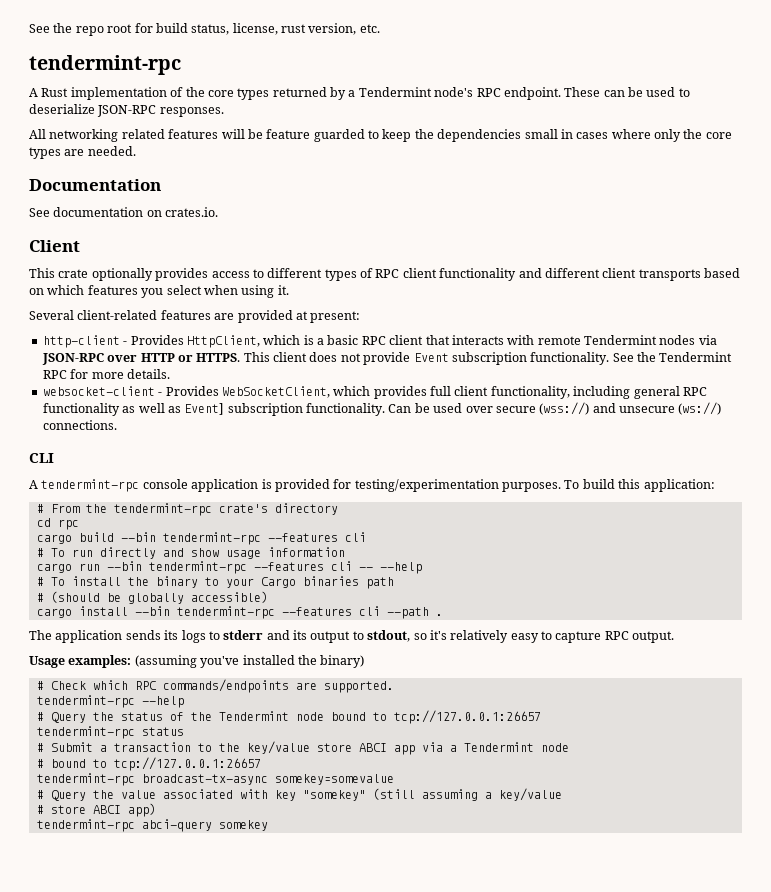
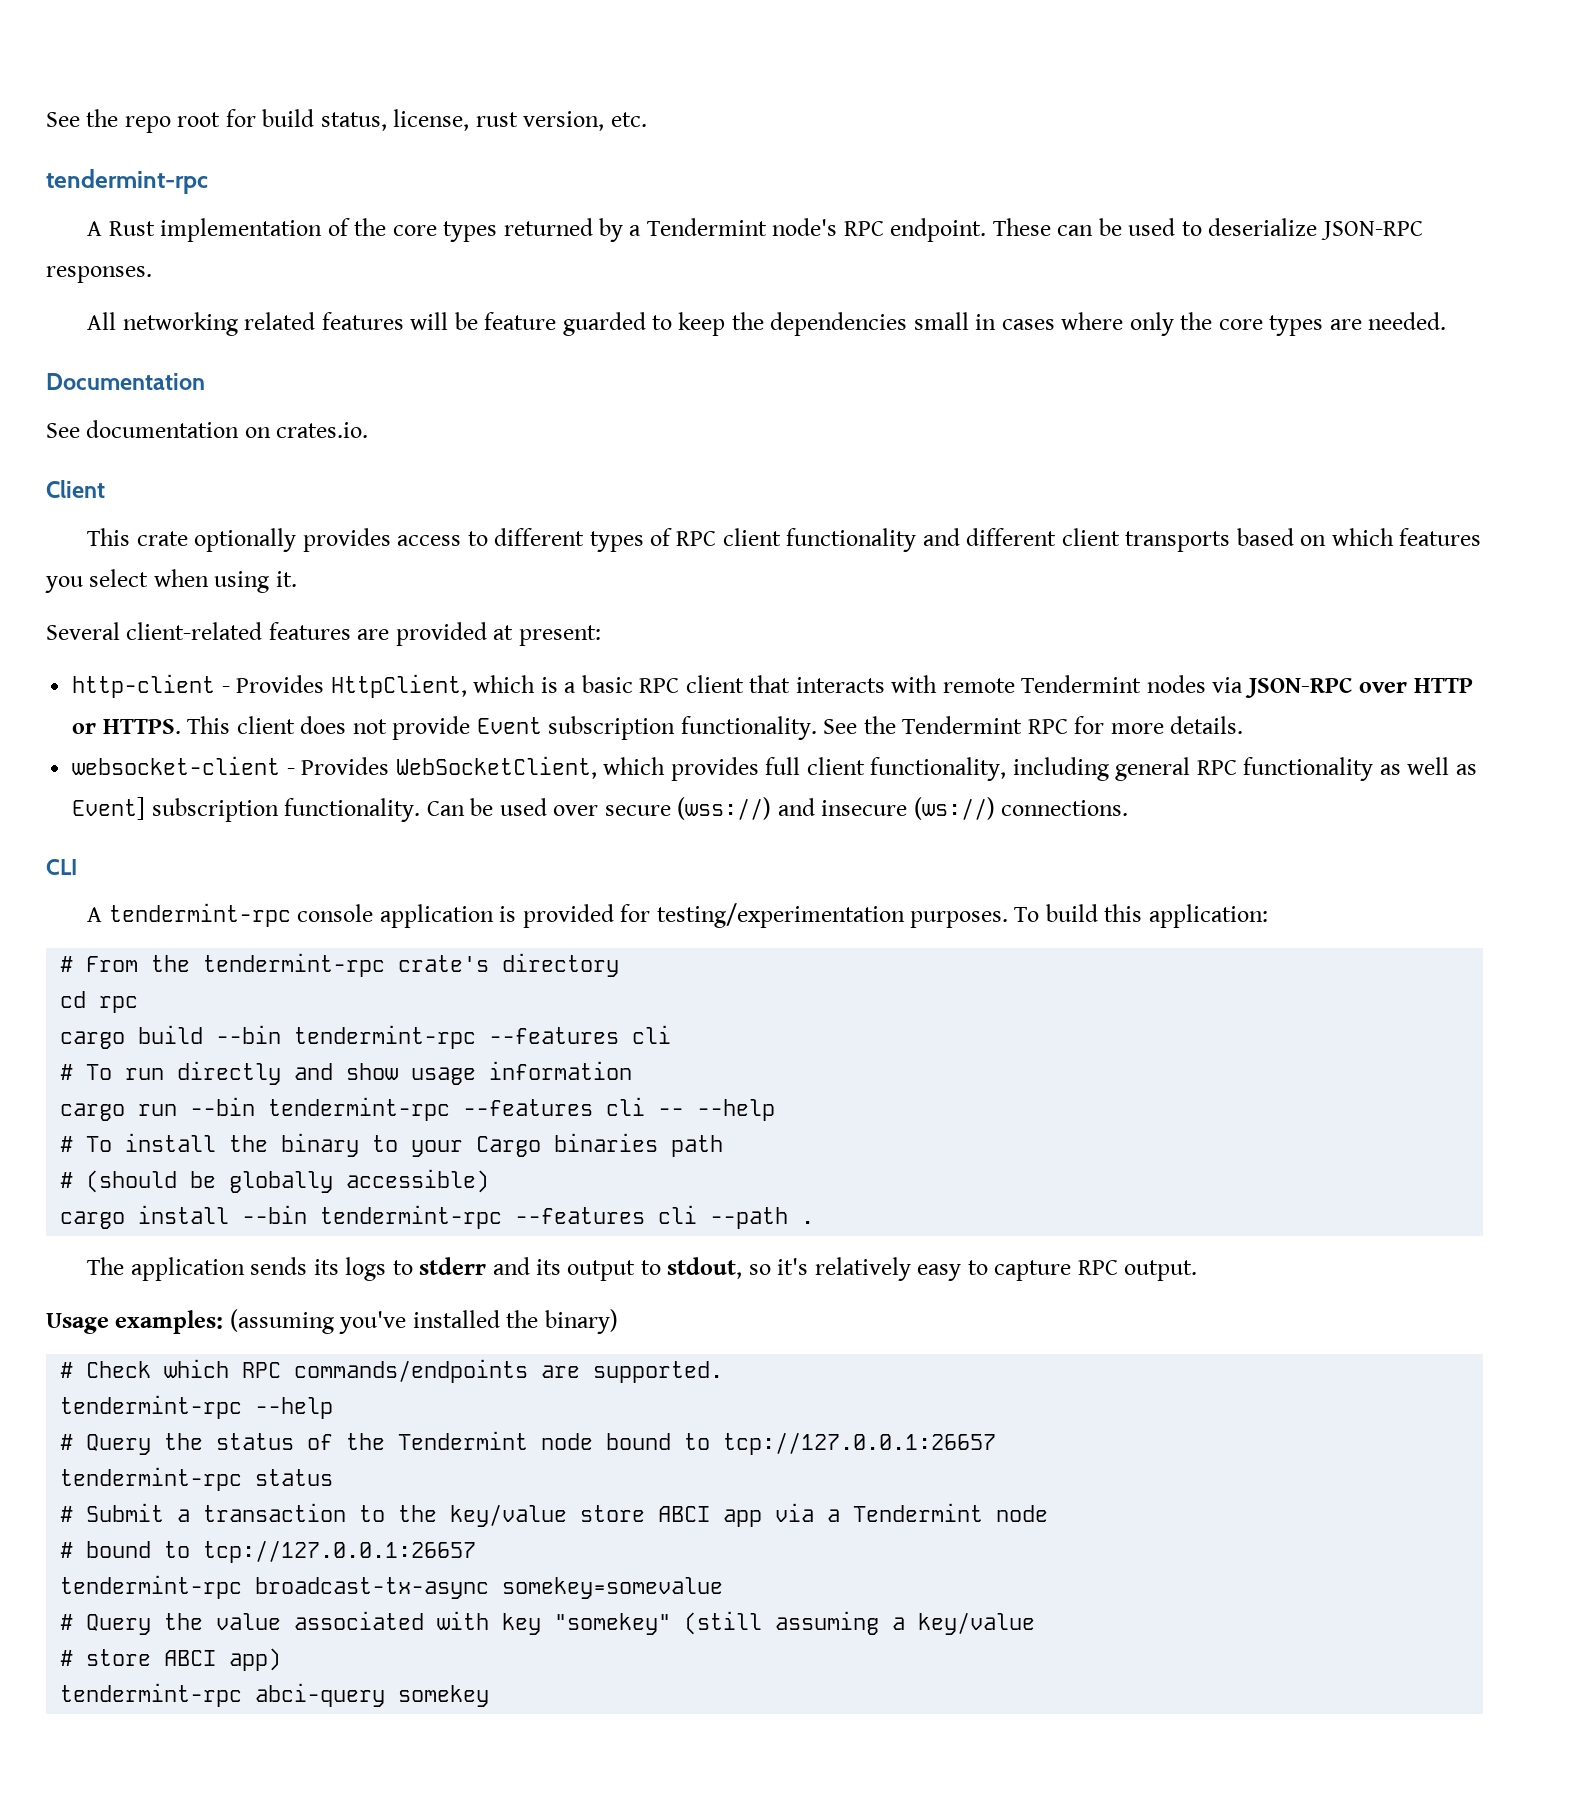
[619,406,675,413] unsecure -> [821,800,908,816] insecure

